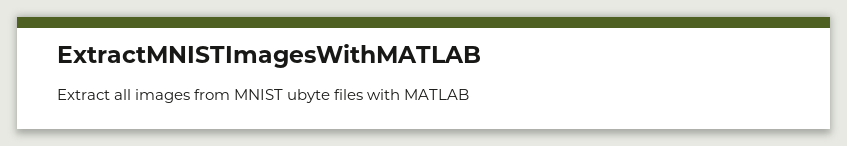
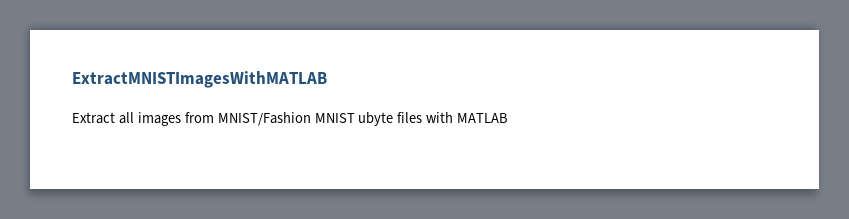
(231, 94) none -> [217,112,311,126] MNIST/Fashion

